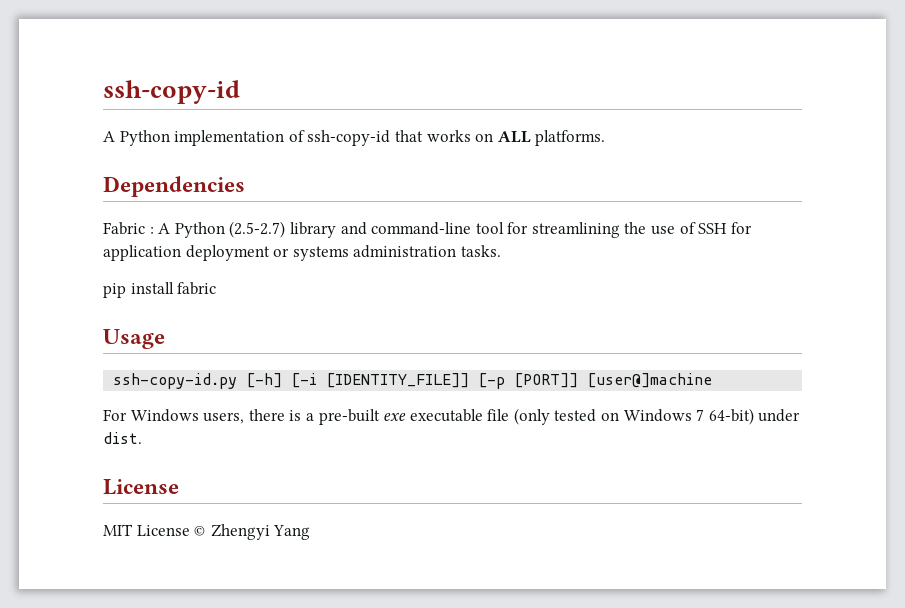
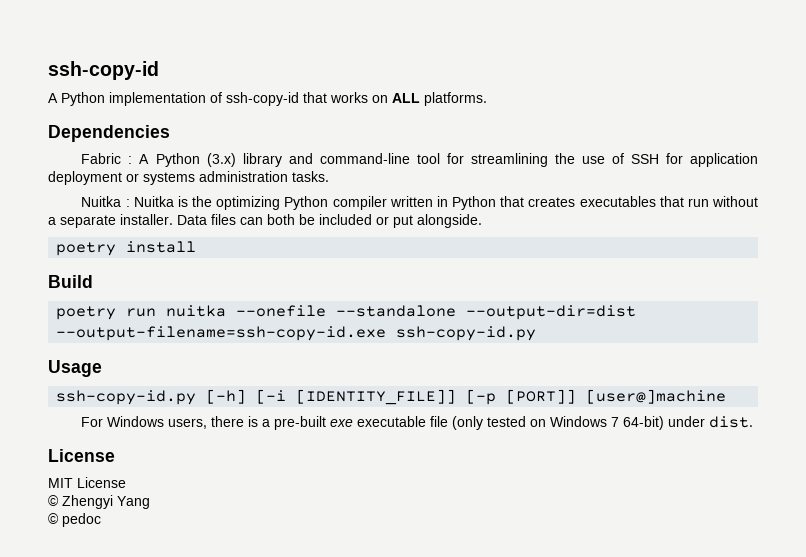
[229,221,286,238] (2.5-2.7) -> [206,153,236,167] (3.x)
[103,282,217,298] pip install fabric -> [81,196,759,210] [48,214,482,228] [56,241,197,256] [48,275,93,288] [56,305,637,320] [56,326,537,341] Nuitka : Nuitka is the optimizing Python compiler written in Python that creates executables that run without a separate installer. Data files can both be included or put alongside. // poetry install // Build // poetry run nuitka --onefile --standalone --output-dir=dist --output-filename=ssh-copy-id.exe ssh-copy-id.py
(190, 530) none -> (126, 482) //
(311, 532) none -> [48,513,101,527] // © pedoc

